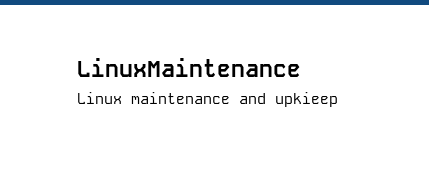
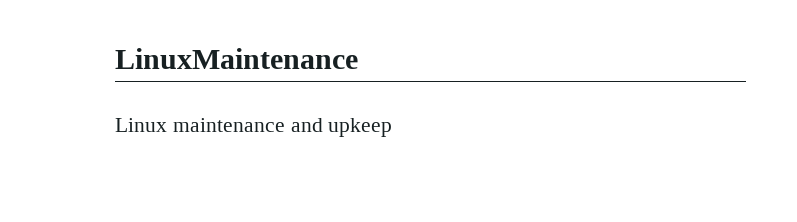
[275,92,338,107] upkieep -> [328,118,393,137] upkeep

